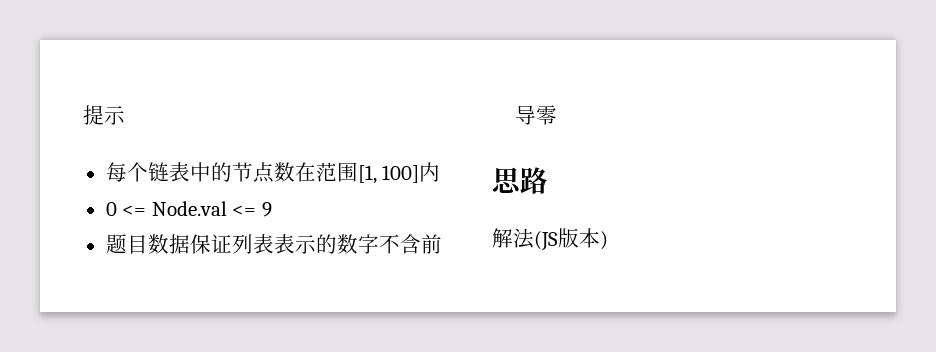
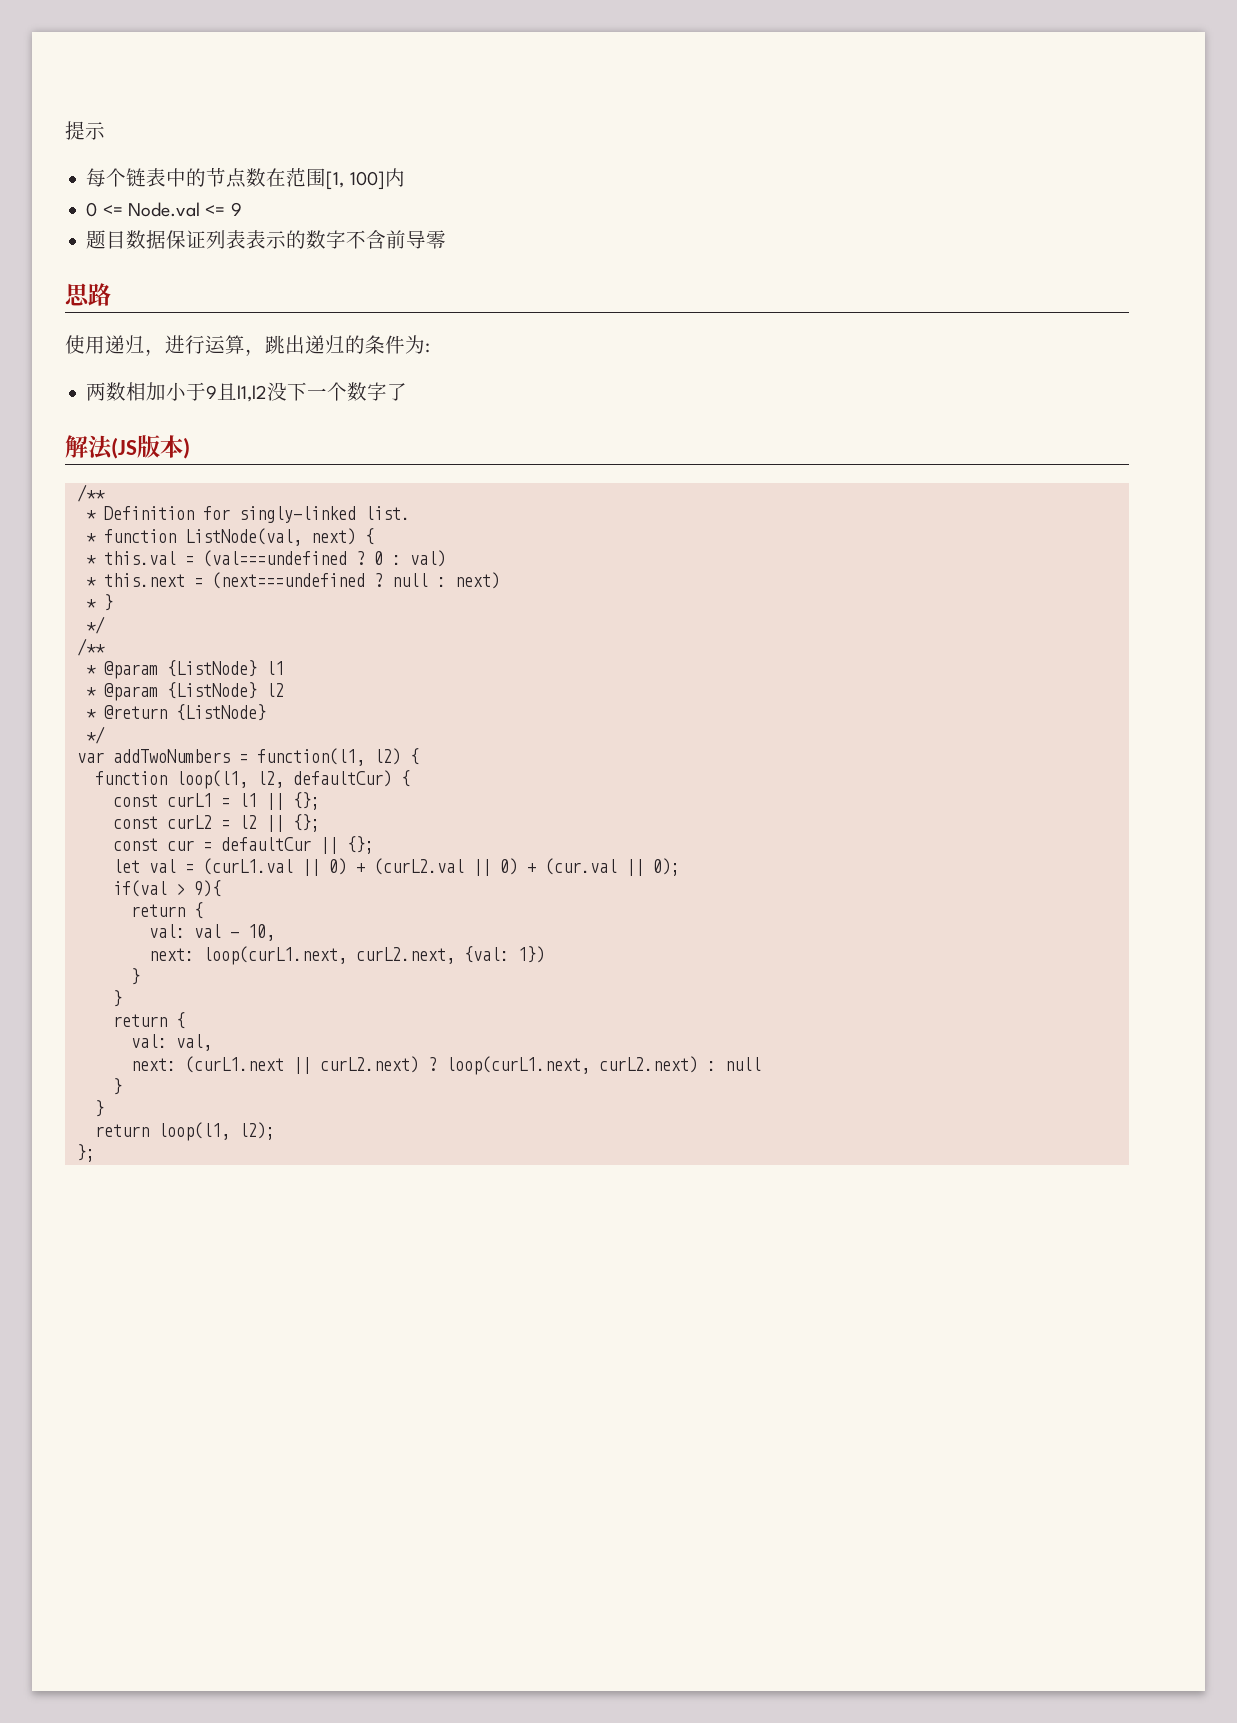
[492,228,608,251] 解法(JS版本) -> [65,335,430,356] [86,382,408,402] [65,435,190,460] [76,484,105,502] [85,506,410,523] [85,528,374,546] [85,550,446,567] [85,572,500,589] [85,594,113,611] [85,616,105,634] [76,638,105,656] [85,660,284,679] [85,682,284,701] [85,704,266,721] [85,726,105,744] [76,748,419,766] [94,770,410,789] [112,792,320,810] [112,814,320,832] [112,836,374,854] [112,858,680,876] [112,880,221,897] [130,902,203,919] [148,924,275,941] [148,946,545,965] [130,968,140,985] [112,990,122,1007] [112,1012,185,1029] [130,1034,212,1051] [130,1056,761,1075] [112,1078,122,1095] [94,1100,104,1117] [94,1122,275,1141] [76,1144,95,1162] 使用递归，进行运算，跳出递归的条件为: // 两数相加小于9且l1,l2没下一个数字了 // 解法(JS版本) // /** // * Definition for singly-linked list. // * function ListNode(val, next) { // * this.val = (val===undefined ? 0 : val) // * this.next = (next===undefined ? null : next) // * } // */ // /** // * @param {ListNode} l1 // * @param {ListNode} l2 // * @return {ListNode} // */ // var addTwoNumbers = function(l1, l2) { // function loop(l1, l2, defaultCur) { // const curL1 = l1 || {}; // const curL2 = l2 || {}; // const cur = defaultCur || {}; // let val = (curL1.val || 0) + (curL2.val || 0) + (cur.val || 0); // if(val > 9){ // return { // val: val - 10, // next: loop(curL1.next, curL2.next, {val: 1}) // } // } // return { // val: val, // next: (curL1.next || curL2.next) ? loop(curL1.next, curL2.next) : null // } // } // return loop(l1, l2); // };

